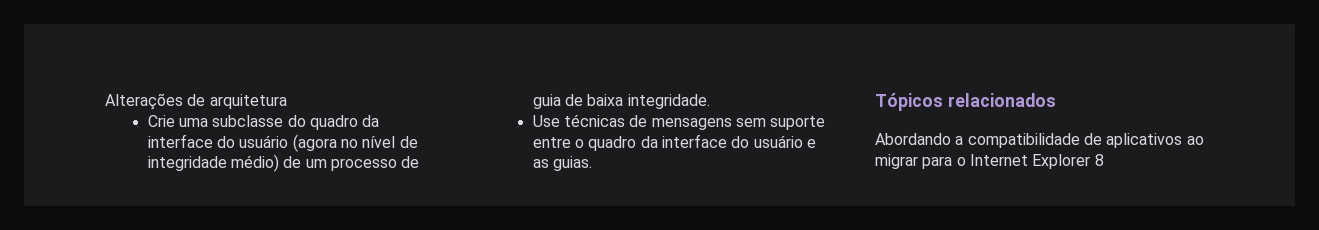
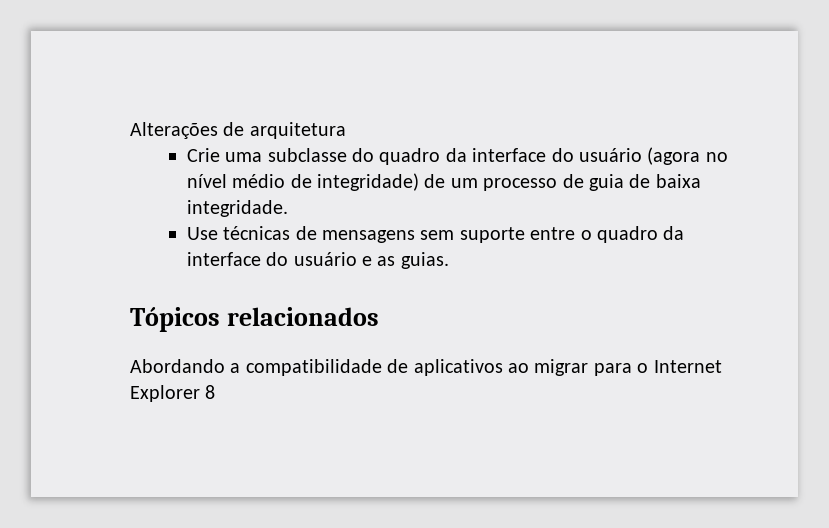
[399,136,418,148] [147,154,280,172] de integridade médio) -> [232,173,420,191] médio de integridade)

